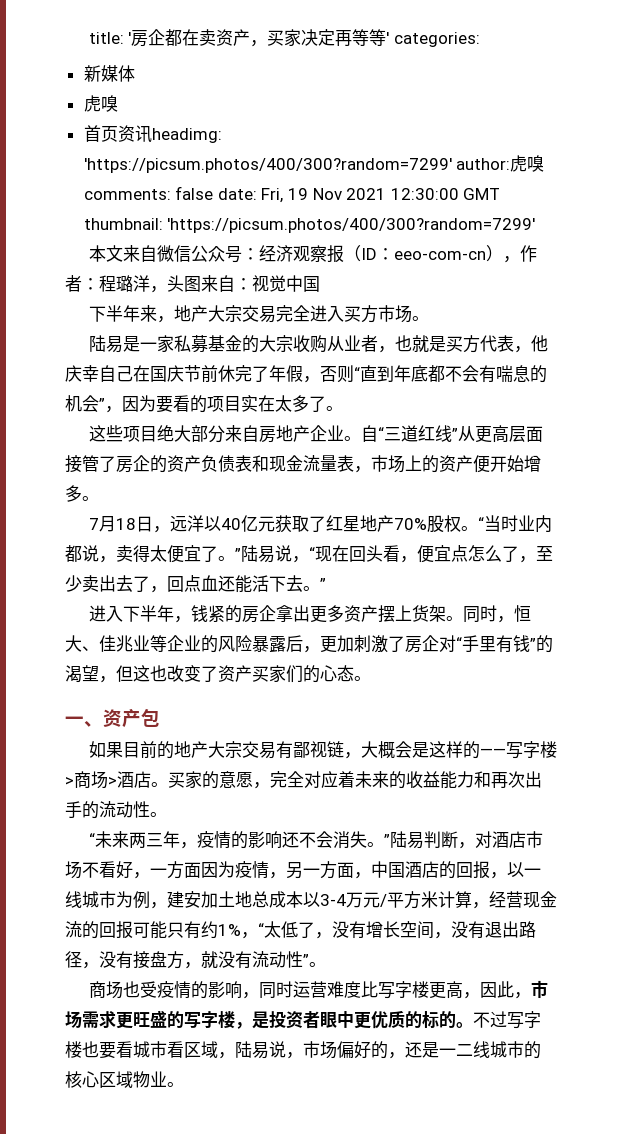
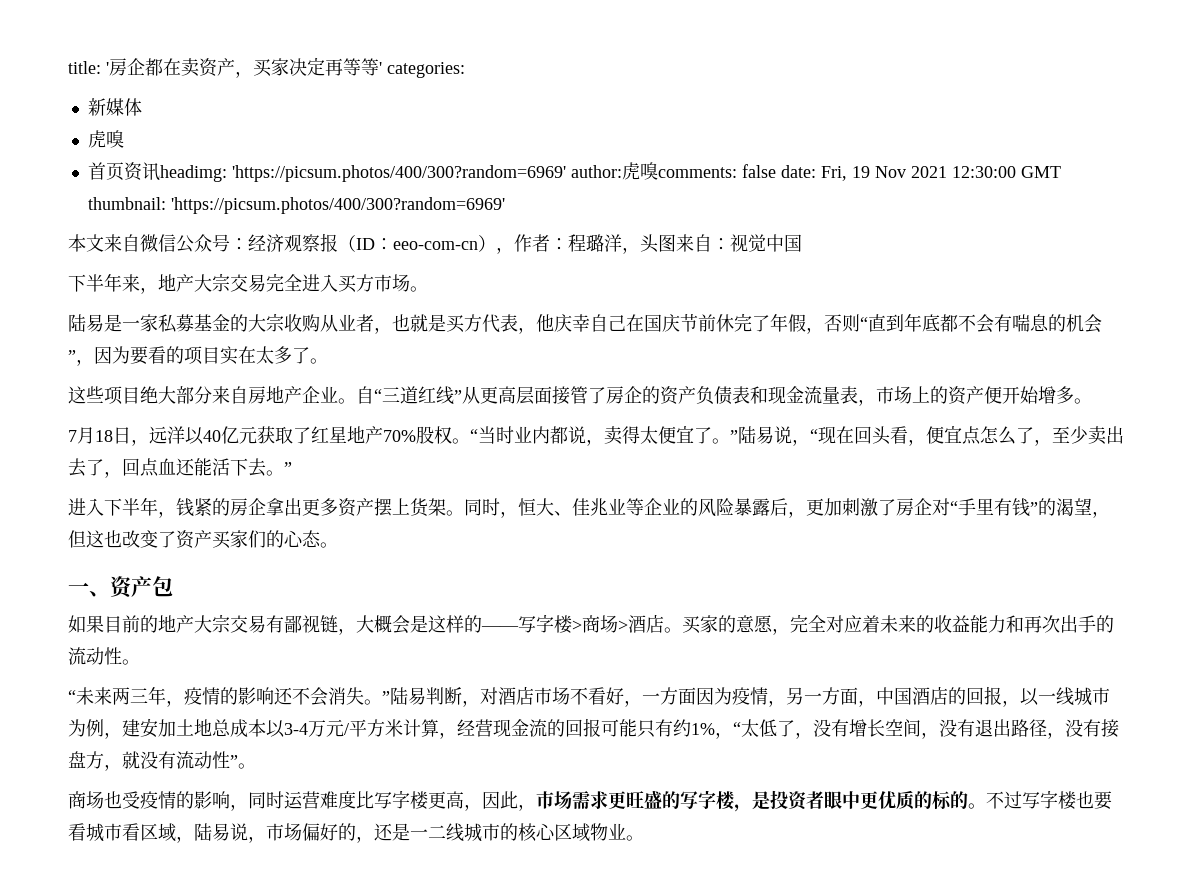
[83,158,452,173] 'https://picsum.photos/400/300?random=7299' -> [231,165,566,182] 'https://picsum.photos/400/300?random=6969'
[167,218,536,233] 'https://picsum.photos/400/300?random=7299' -> [170,197,505,214] 'https://picsum.photos/400/300?random=6969'

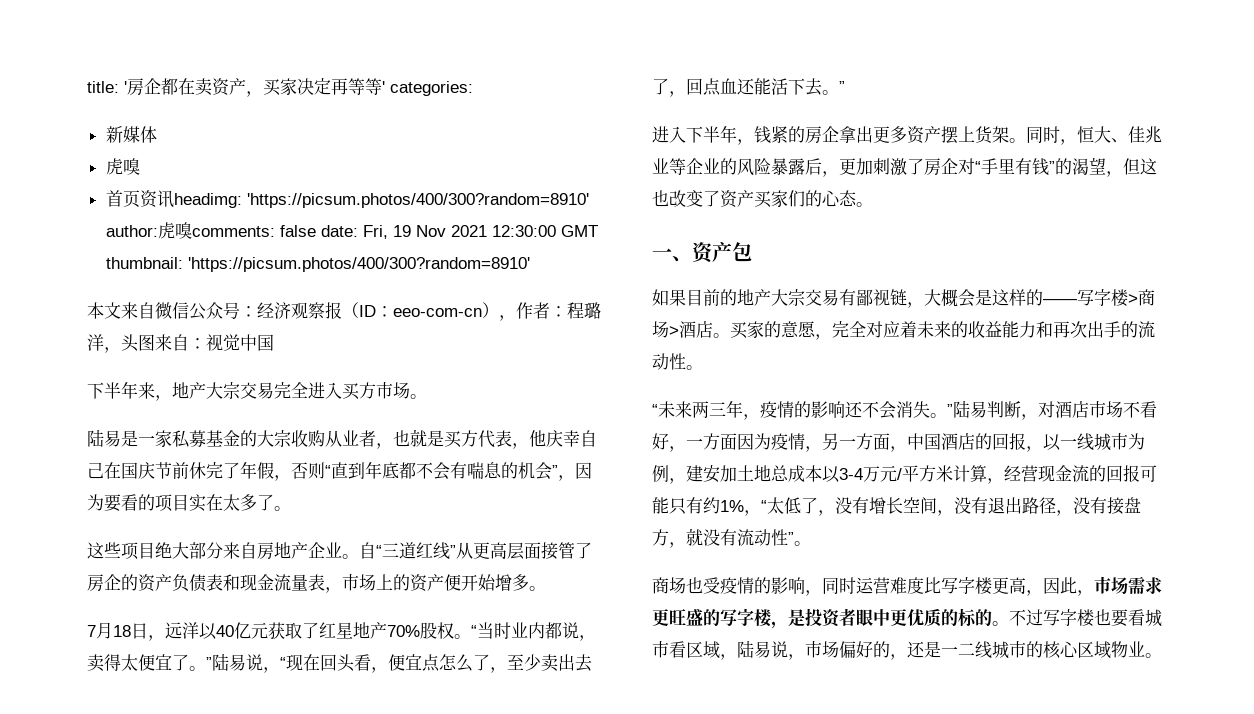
[231,165,566,182] 'https://picsum.photos/400/300?random=6969' -> [246,193,589,208] 'https://picsum.photos/400/300?random=8910'
[170,197,505,214] 'https://picsum.photos/400/300?random=6969' -> [187,257,530,272] 'https://picsum.photos/400/300?random=8910'

